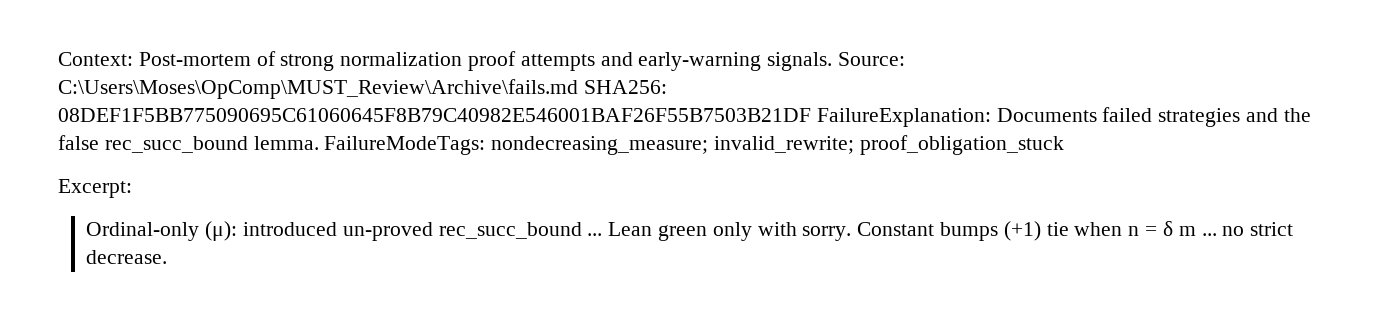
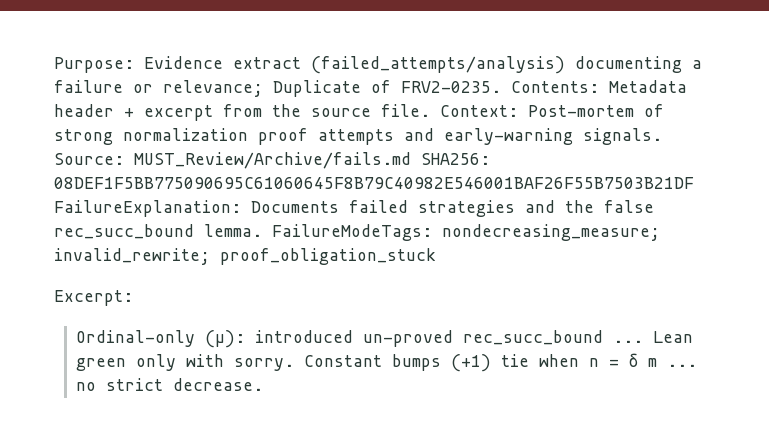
(58, 59) none -> [54,56,702,74] [54,80,687,97] [54,104,430,121] Purpose: Evidence extract (failed_attempts/analysis) documenting a failure or relevance; Duplicate of FRV2-0235. Contents: Metadata header + excerpt from the source file.
[58,79,578,99] C:\Users\Moses\OpComp\MUST_Review\Archive\fails.md -> [134,152,411,169] MUST_Review/Archive/fails.md

